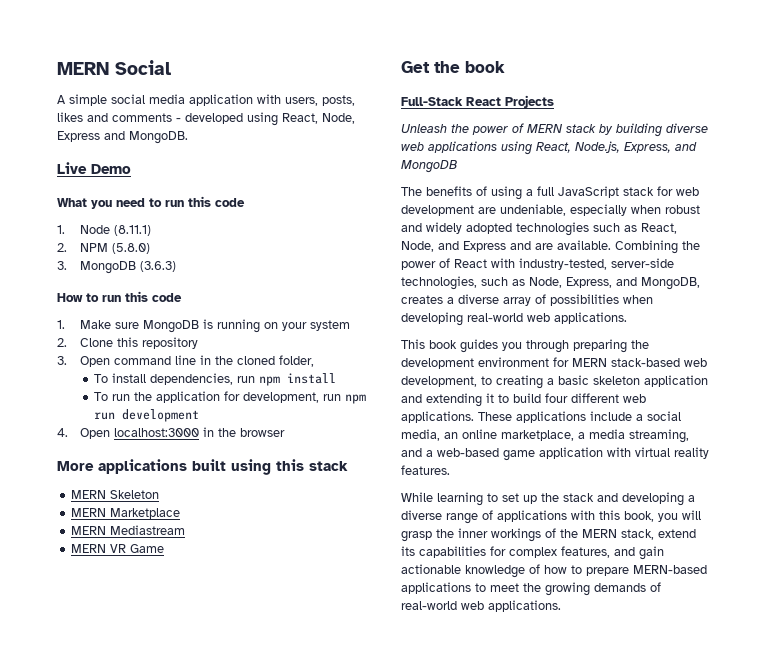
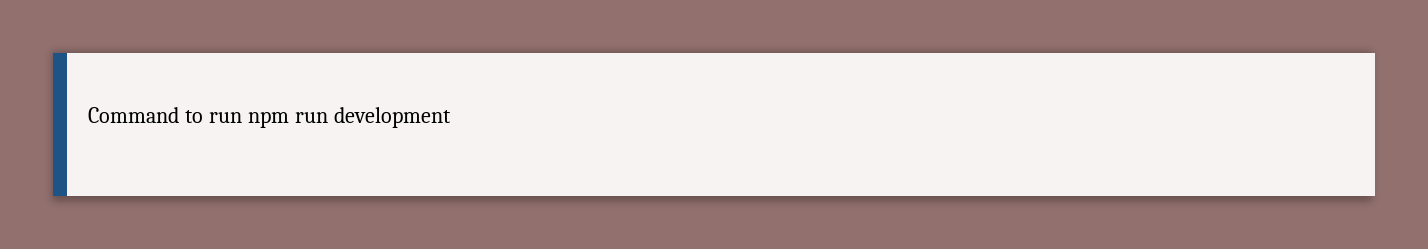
[57,60,171,75] [57,94,355,106] [57,112,355,126] [57,131,188,144] [57,162,131,174] [57,196,245,209] [57,225,152,236] [57,243,151,254] [57,261,177,274] [57,291,182,302] [57,319,351,333] [57,337,199,349] [57,355,315,367] [94,373,337,386] [94,391,367,404] [94,409,200,422] [57,427,286,439] [57,459,348,475] [71,490,160,499] [71,508,181,519] [71,525,186,535] [71,544,165,553] [401,61,505,73] [401,95,554,108] [401,123,708,137] [401,141,697,155] [401,160,457,173] [401,186,699,200] [401,204,700,216] [401,222,677,236] [401,240,700,254] [401,258,674,270] [401,276,700,290] [401,294,653,306] [401,312,627,326] [401,339,649,353] [401,357,707,369] [401,375,708,389] [401,393,646,407] [401,411,681,423] [401,429,689,443] [401,447,709,461] [401,465,450,475] [401,492,695,506] [401,510,701,524] [401,528,696,542] [401,546,664,560] [401,564,707,578] [401,582,661,596] [401,600,561,612] MERN Social // A simple social media application with users, posts, likes and comments - developed using React, Node, Express and MongoDB. // Live Demo // What you need to run this code // 1. Node (8.11.1) // 2. NPM (5.8.0) // 3. MongoDB (3.6.3) // How to run this code // 1. Make sure MongoDB is running on your system // 2. Clone this repository // 3. Open command line in the cloned folder, // To install dependencies, run npm install // To run the application for development, run npm run development // 4. Open localhost:3000 in the browser // More applications built using this stack // MERN Skeleton // MERN Marketplace // MERN Mediastream // MERN VR Game // Get the book // Full-Stack React Projects // Unleash the power of MERN stack by building diverse web applications using React, Node.js, Express, and MongoDB // The benefits of using a full JavaScript stack for web development are undeniable, especially when robust and widely adopted technologies such as React, Node, and Express and are available. Combining the power of React with industry-tested, server-side technologies, such as Node, Express, and MongoDB, creates a diverse array of possibilities when developing real-world web applications. // This book guides you through preparing the development environment for MERN stack-based web development, to creating a basic skeleton application and extending it to build four different web applications. These applications include a social media, an online marketplace, a media streaming, and a web-based game application with virtual reality features. // While learning to set up the stack and developing a diverse range of applications with this book, you will grasp the inner workings of the MERN stack, extend its capabilities for complex features, and gain actionable knowledge of how to prepare MERN-based applications to meet the growing demands of real-world web applications. -> [88,107,451,128] Command to run npm run development

